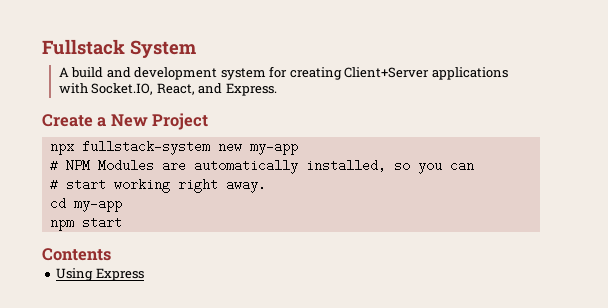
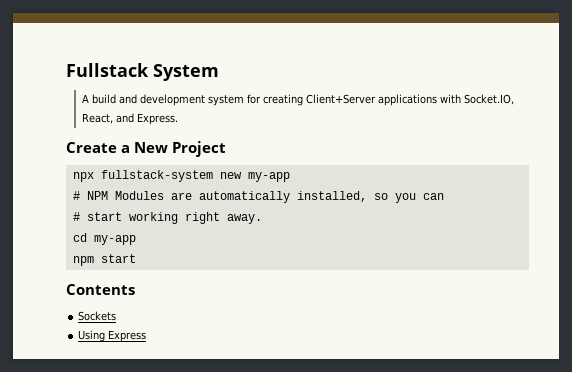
(111, 254) none -> [78,311,117,321] // Sockets

